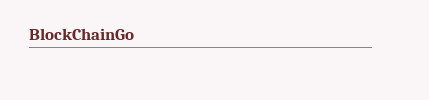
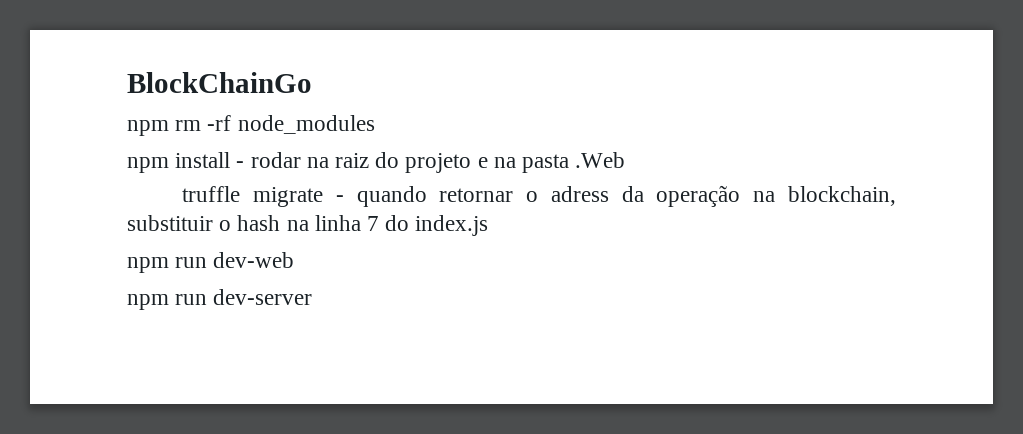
(134, 34) none -> [127,115,375,136] [127,152,626,173] [182,185,896,207] [127,215,489,236] [127,252,295,273] [127,289,313,310] // npm rm -rf node_modules // npm install - rodar na raiz do projeto e na pasta .Web // truffle migrate - quando retornar o adress da operação na blockchain, substituir o hash na linha 7 do index.js // npm run dev-web // npm run dev-server

